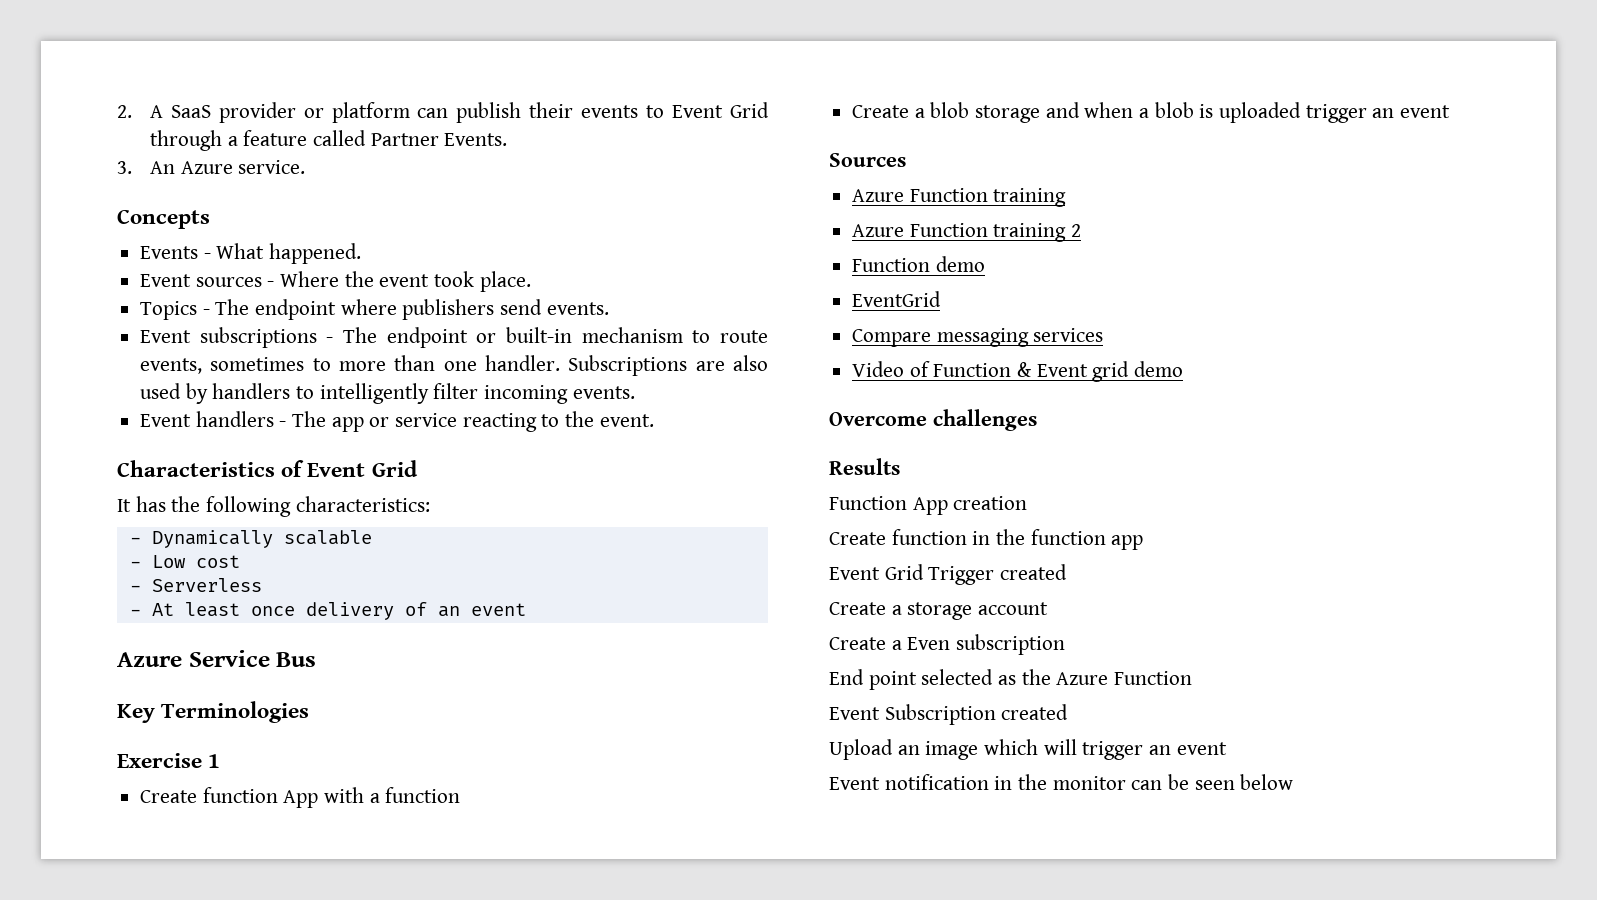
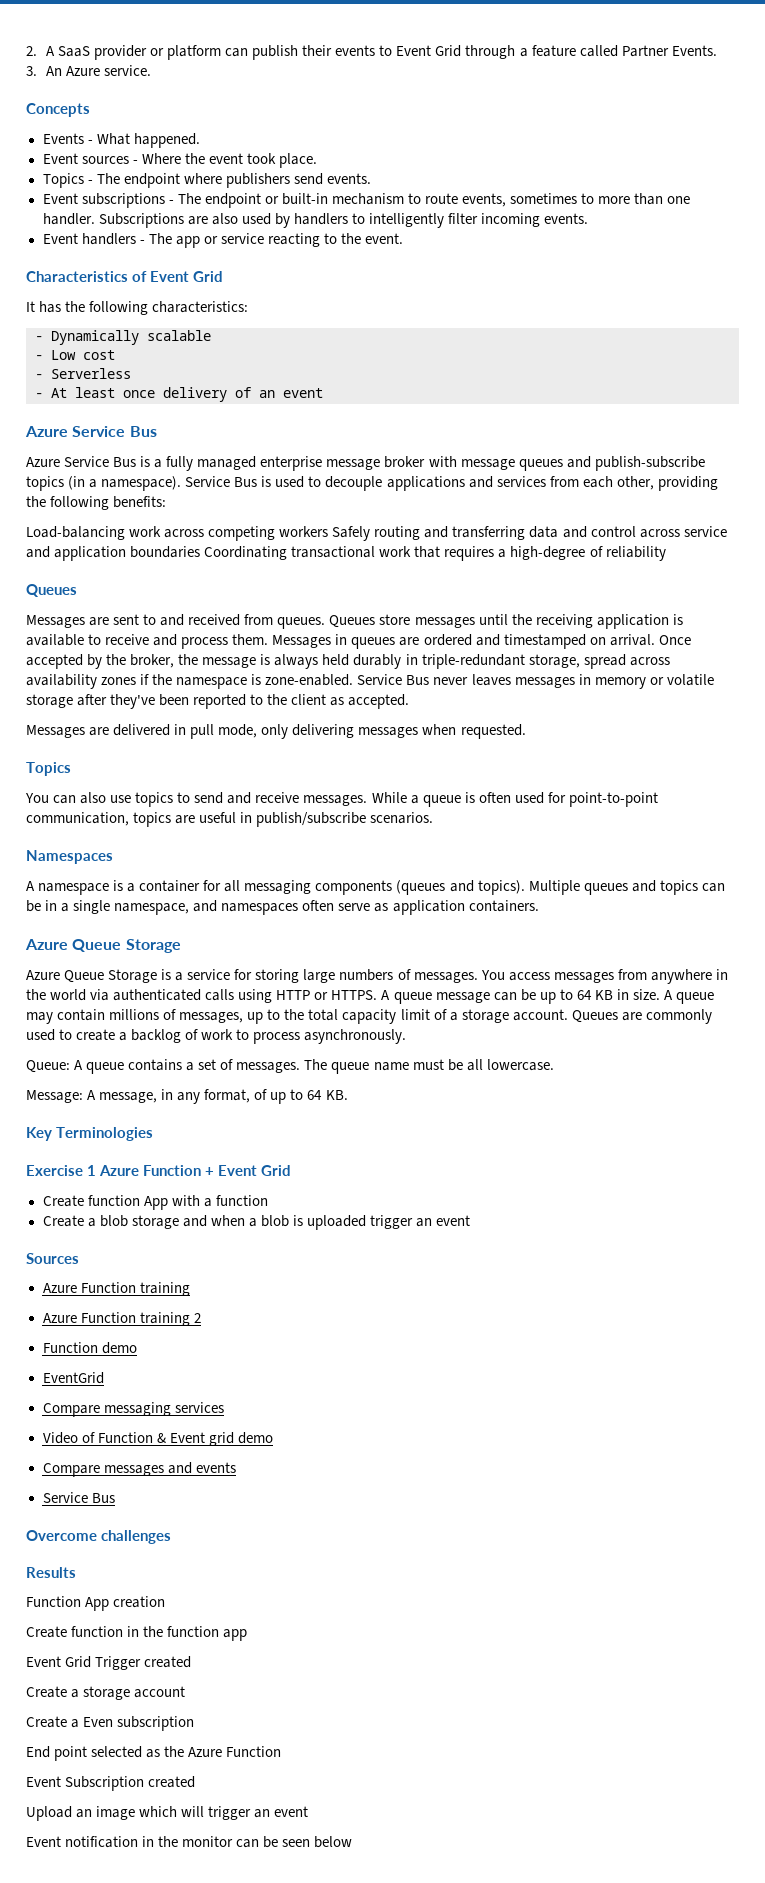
(317, 659) none -> [26,456,705,471] [26,476,718,491] [26,496,167,510] [26,526,727,541] [26,546,666,561] [26,584,77,597] [26,614,683,629] [26,634,691,649] [26,654,670,669] [26,674,714,689] [26,694,410,709] [26,724,526,739] [26,762,71,776] [25,792,658,807] [26,812,434,827] [26,850,113,864] [26,880,725,895] [26,900,539,915] [25,939,181,953] [26,969,728,984] [26,989,715,1004] [26,1009,712,1024] [26,1029,407,1044] [26,1059,554,1074] [26,1089,348,1104] // Azure Service Bus is a fully managed enterprise message broker with message queues and publish-subscribe topics (in a namespace). Service Bus is used to decouple applications and services from each other, providing the following benefits: // Load-balancing work across competing workers Safely routing and transferring data and control across service and application boundaries Coordinating transactional work that requires a high-degree of reliability // Queues // Messages are sent to and received from queues. Queues store messages until the receiving application is available to receive and process them. Messages in queues are ordered and timestamped on arrival. Once accepted by the broker, the message is always held durably in triple-redundant storage, spread across availability zones if the namespace is zone-enabled. Service Bus never leaves messages in memory or volatile storage after they've been reported to the client as accepted. // Messages are delivered in pull mode, only delivering messages when requested. // Topics // You can also use topics to send and receive messages. While a queue is often used for point-to-point communication, topics are useful in publish/subscribe scenarios. // Namespaces // A namespace is a container for all messaging components (queues and topics). Multiple queues and topics can be in a single namespace, and namespaces often serve as application containers. // Azure Queue Storage // Azure Queue Storage is a service for storing large numbers of messages. You access messages from anywhere in the world via authenticated calls using HTTP or HTTPS. A queue message can be up to 64 KB in size. A queue may contain millions of messages, up to the total capacity limit of a storage account. Queues are commonly used to create a backlog of work to process asynchronously. // Queue: A queue contains a set of messages. The queue name must be all lowercase. // Message: A message, in any format, of up to 64 KB.
(221, 761) none -> [99,1165,292,1176] Azure Function + Event Grid
(1184, 369) none -> [42,1462,236,1477] [42,1492,115,1503] // Compare messages and events // Service Bus

